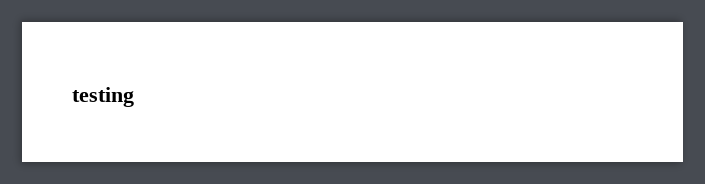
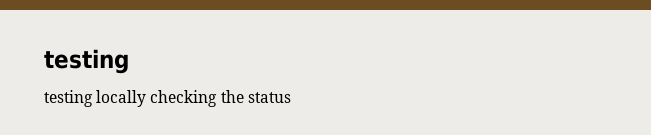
[72,87,134,107] testing -> [44,49,129,74] [44,90,291,107] testing // testing locally checking the status

